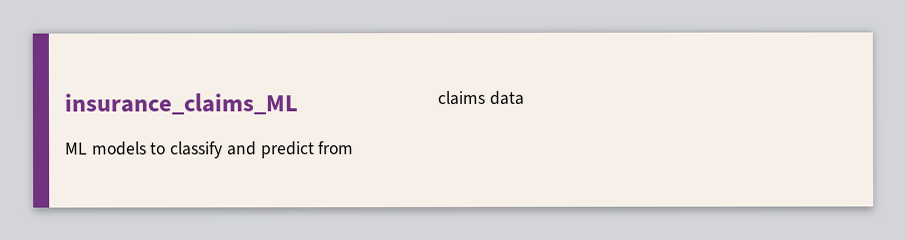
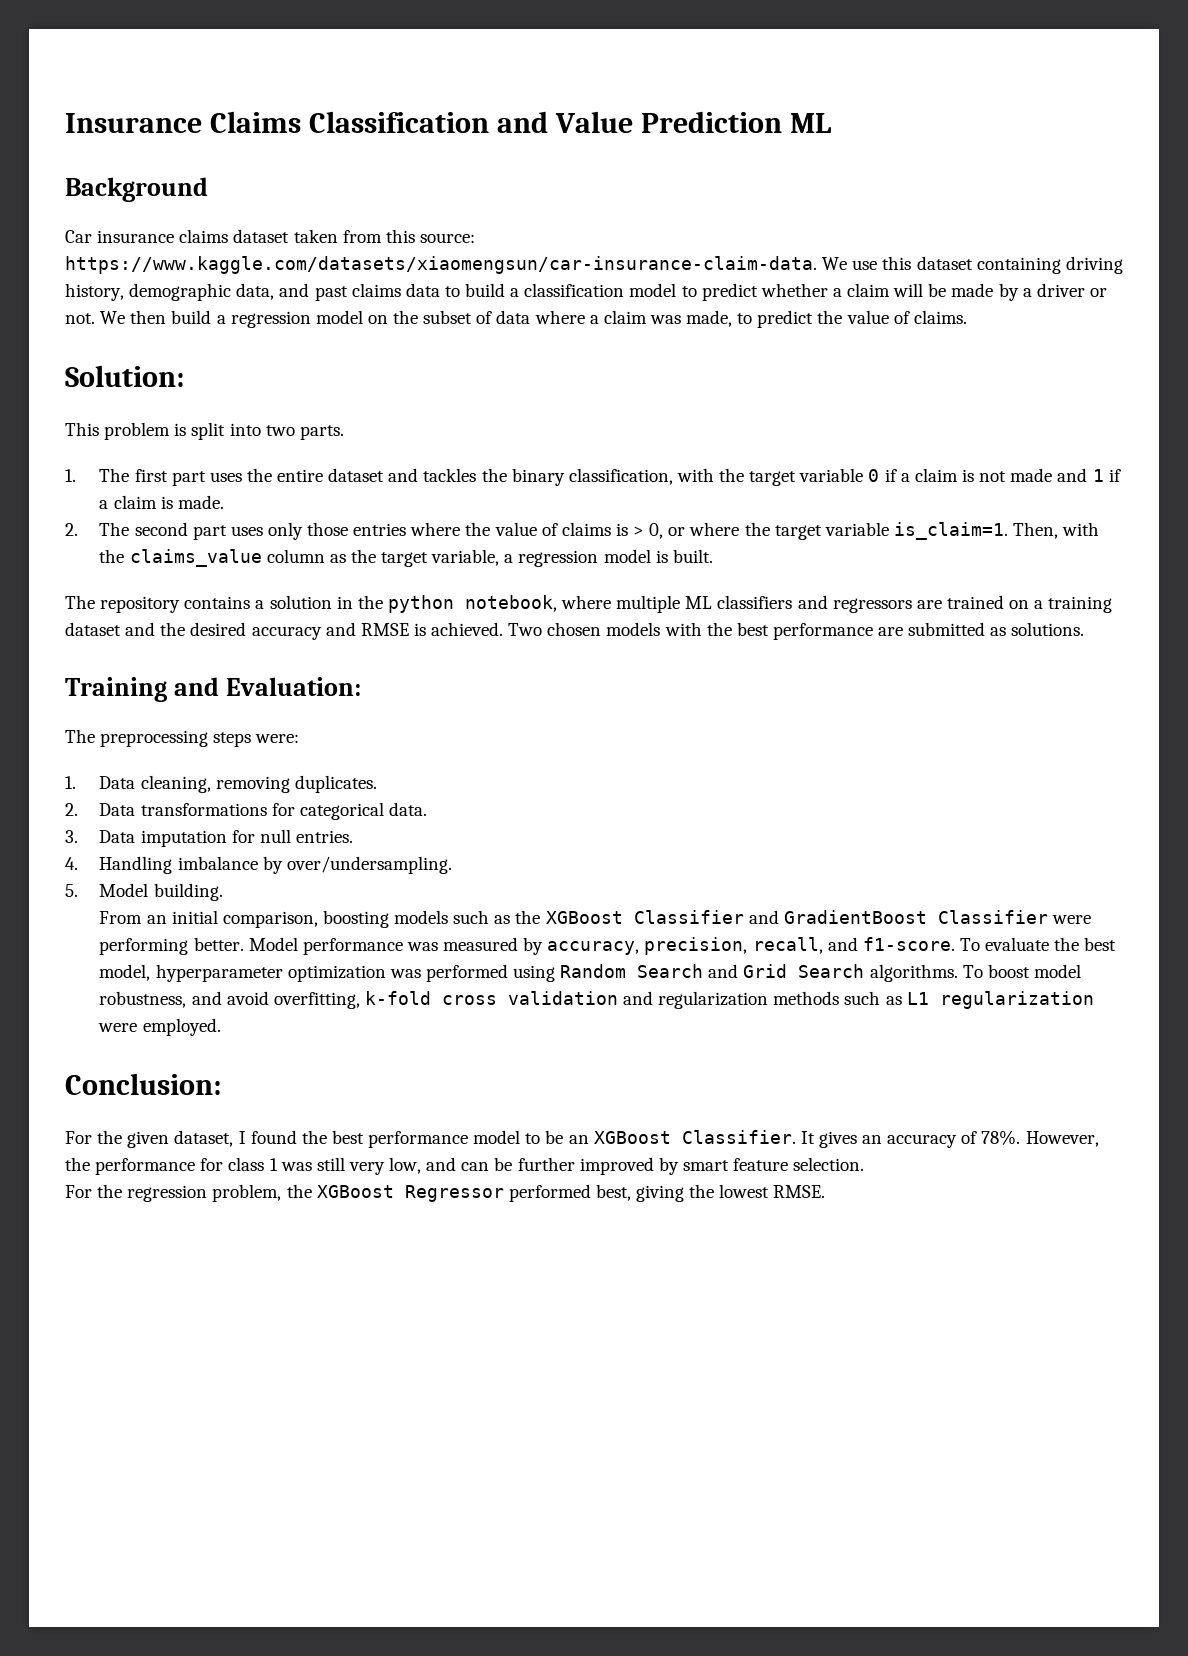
[64,93,298,116] [65,141,355,159] [437,90,524,106] insurance_claims_ML // ML models to classify and predict from claims data -> [65,111,832,133] [65,177,208,202] [65,229,475,243] [65,256,1123,274] [65,283,1107,301] [65,310,967,328] [65,365,184,387] [65,422,344,440] [65,468,1121,486] [99,495,224,509] [65,522,1100,540] [99,549,713,567] [65,595,1113,613] [65,622,1085,640] [65,677,361,702] [65,729,300,747] [65,775,377,793] [65,802,427,820] [65,829,353,847] [65,856,452,874] [65,883,223,901] [99,910,1091,928] [99,937,1117,955] [99,964,1081,982] [99,991,1094,1009] [98,1018,221,1036] [65,1073,221,1095] [65,1130,1099,1148] [65,1157,865,1175] [65,1184,826,1202] Insurance Claims Classification and Value Prediction ML // Background // Car insurance claims dataset taken from this source: https://www.kaggle.com/datasets/xiaomengsun/car-insurance-claim-data. We use this dataset containing driving history, demographic data, and past claims data to build a classification model to predict whether a claim will be made by a driver or not. We then build a regression model on the subset of data where a claim was made, to predict the value of claims. // Solution: // This problem is split into two parts. // 1. The first part uses the entire dataset and tackles the binary classification, with the target variable 0 if a claim is not made and 1 if a claim is made. // 2. The second part uses only those entries where the value of claims is > 0, or where the target variable is_claim=1. Then, with the claims_value column as the target variable, a regression model is built. // The repository contains a solution in the python notebook, where multiple ML classifiers and regressors are trained on a training dataset and the desired accuracy and RMSE is achieved. Two chosen models with the best performance are submitted as solutions. // Training and Evaluation: // The preprocessing steps were: // 1. Data cleaning, removing duplicates. // 2. Data transformations for categorical data. // 3. Data imputation for null entries. // 4. Handling imbalance by over/undersampling. // 5. Model building. // From an initial comparison, boosting models such as the XGBoost Classifier and GradientBoost Classifier were performing better. Model performance was measured by accuracy, precision, recall, and f1-score. To evaluate the best model, hyperparameter optimization was performed using Random Search and Grid Search algorithms. To boost model robustness, and avoid overfitting, k-fold cross validation and regularization methods such as L1 regularization were employed. // Conclusion: // For the given dataset, I found the best performance model to be an XGBoost Classifier. It gives an accuracy of 78%. However, the performance for class 1 was still very low, and can be further improved by smart feature selection. // For the regression problem, the XGBoost Regressor performed best, giving the lowest RMSE.

